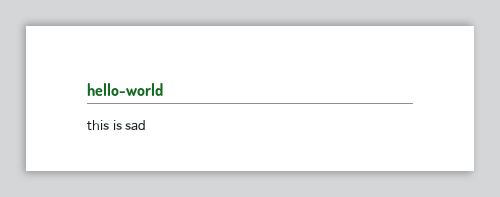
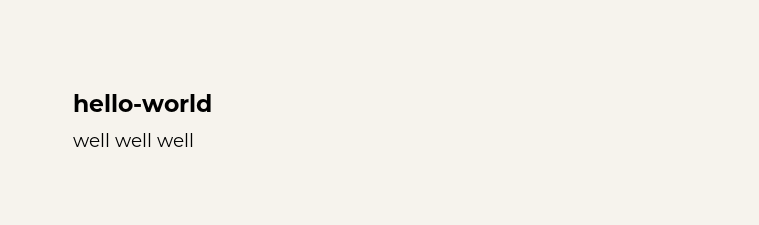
[87,120,147,131] this is sad -> [73,133,194,147] well well well

